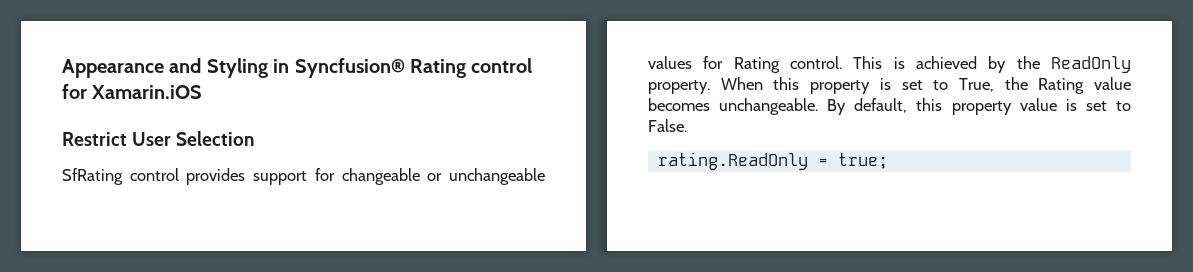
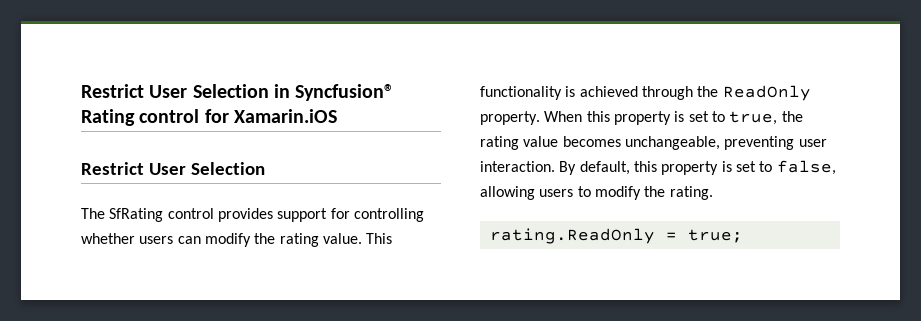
[62,58,268,78] Appearance and Styling -> [81,84,269,98] Restrict User Selection
(255, 138) none -> [81,208,105,219] The
[341,168,545,185] [648,56,883,73] changeable or unchangeable values for Rating control. This -> [353,208,424,222] [81,233,393,247] [480,86,562,100] controlling whether users can modify the rating value. This functionality
[988,56,1007,73] by -> [641,86,693,100] through
[958,77,1131,94] [648,98,819,115] True, the Rating value becomes unchangeable. -> [729,111,803,125] [480,136,827,150] [480,161,555,172] true, the rating value becomes unchangeable, preventing user interaction.
[1019,98,1131,111] [648,119,687,132] value is set to False. -> [721,160,836,175] [480,186,713,200] is set to false, allowing users to modify the rating.

